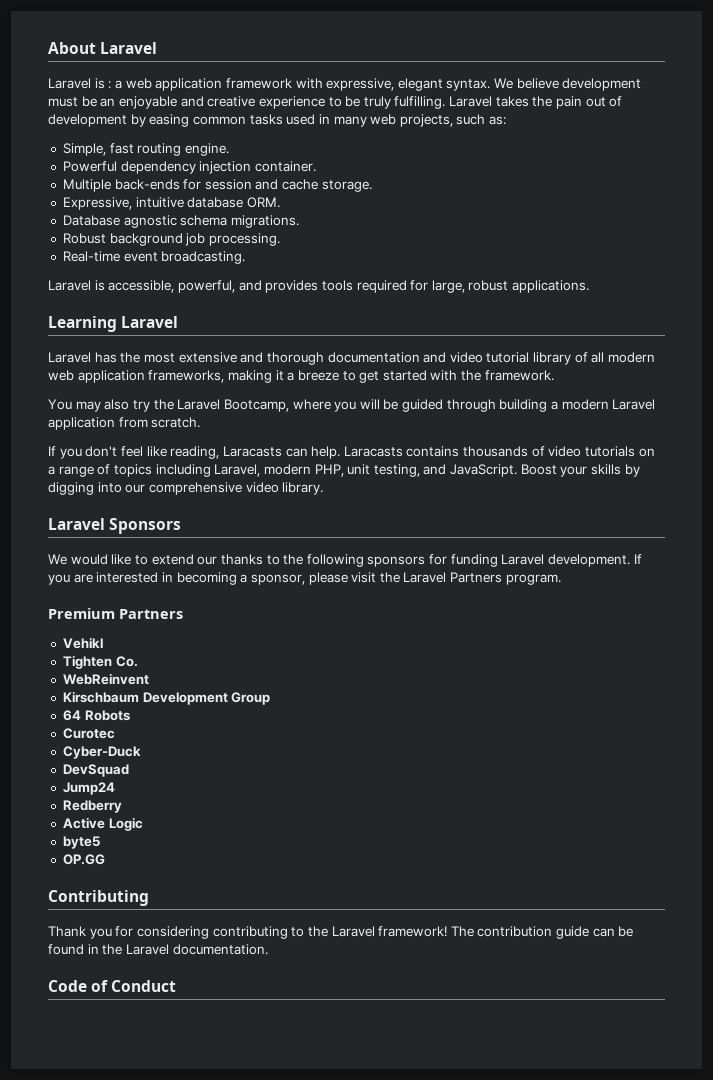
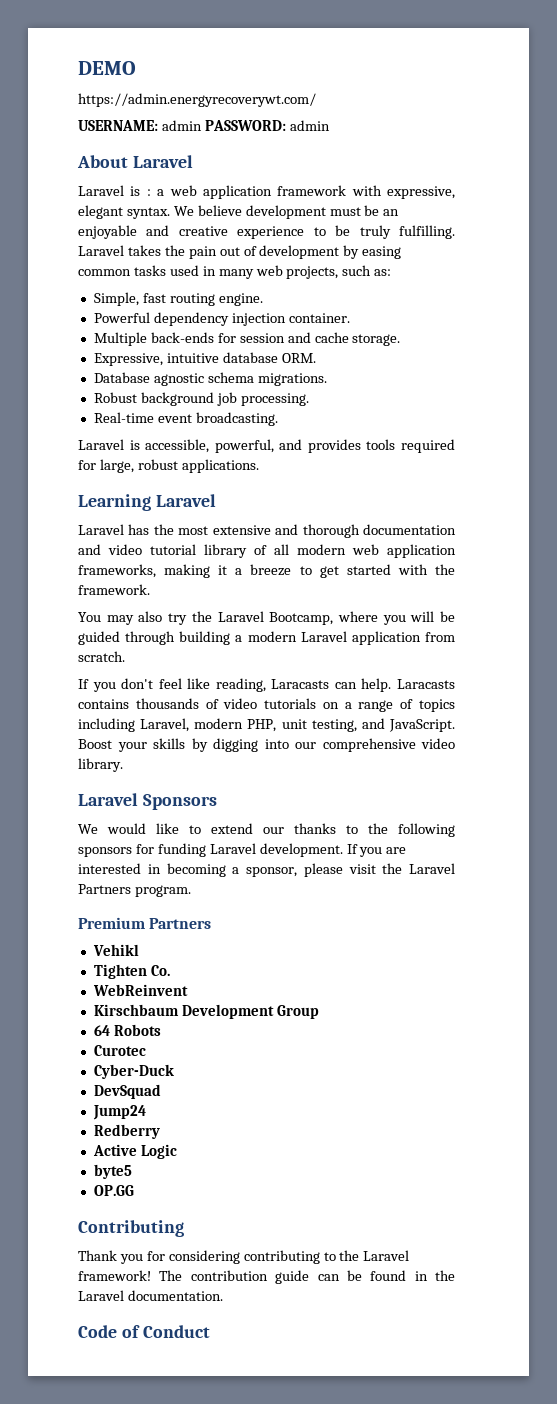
(48, 48) none -> [78,61,136,75] [78,93,316,107] [78,120,330,131] DEMO // https://admin.energyrecoverywt.com/ // USERNAME: admin PASSWORD: admin //

